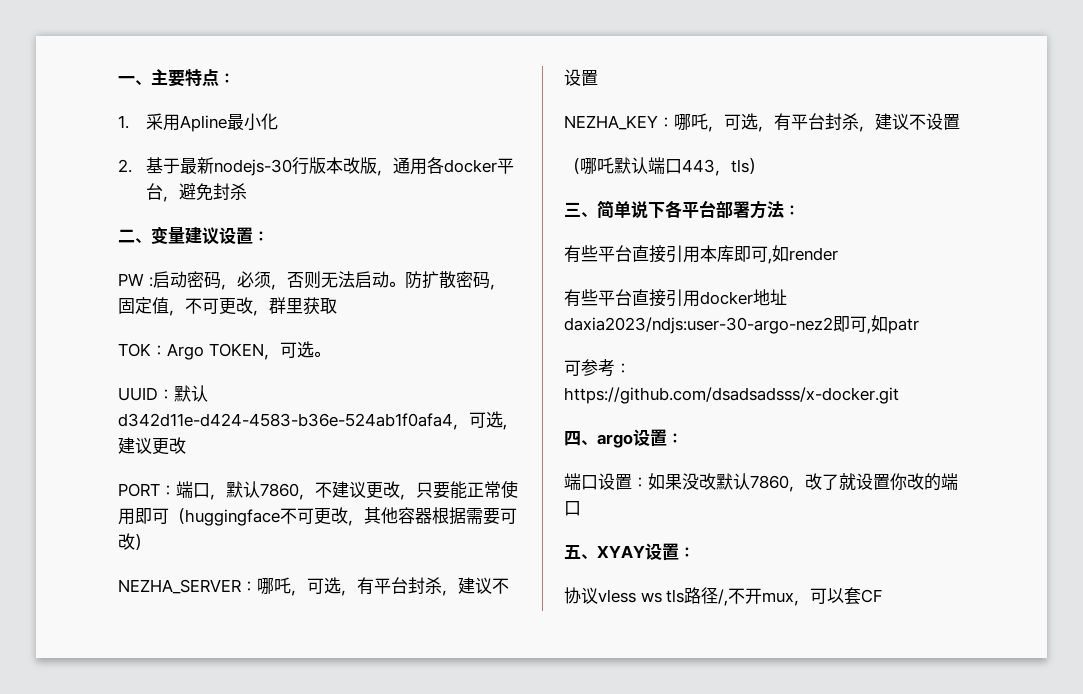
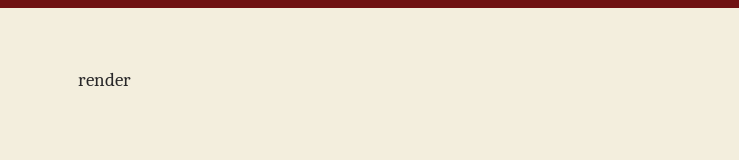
[118,69,235,87] [118,113,279,132] [118,157,515,176] [146,183,248,202] [118,226,269,245] [118,271,506,290] [118,297,337,316] [118,341,330,360] [118,385,208,402] [118,411,507,430] [118,437,186,455] [118,480,518,500] [118,507,517,526] [118,533,151,550] [118,577,509,596] [564,69,598,86] [564,113,960,132] [564,157,765,176] [564,200,800,219] [564,245,838,264] [564,289,787,307] [564,315,919,334] [564,359,631,377] [564,387,899,404] [564,429,683,448] [564,473,958,492] [564,501,581,516] [564,543,695,561] [564,587,883,606] 一、主要特点： // 1.采用Apline最小化 // 2.基于最新nodejs-30行版本改版，通用各docker平台，避免封杀 // 二、变量建议设置： // PW :启动密码，必须，否则无法启动。防扩散密码，固定值，不可更改，群里获取 // TOK：Argo TOKEN，可选。 // UUID：默认d342d11e-d424-4583-b36e-524ab1f0afa4，可选,建议更改 // PORT：端口，默认7860，不建议更改，只要能正常使用即可（huggingface不可更改，其他容器根据需要可改） // NEZHA_SERVER：哪吒，可选，有平台封杀，建议不设置 // NEZHA_KEY：哪吒，可选，有平台封杀，建议不设置 // （哪吒默认端口443，tls） // 三、简单说下各平台部署方法： // 有些平台直接引用本库即可,如render // 有些平台直接引用docker地址daxia2023/ndjs:user-30-argo-nez2即可,如patr // 可参考：https://github.com/dsadsadsss/x-docker.git // 四、argo设置： // 端口设置：如果没改默认7860，改了就设置你改的端口 // 五、XYAY设置： // 协议vless ws tls路径/,不开mux，可以套CF -> [78,72,131,86] render

